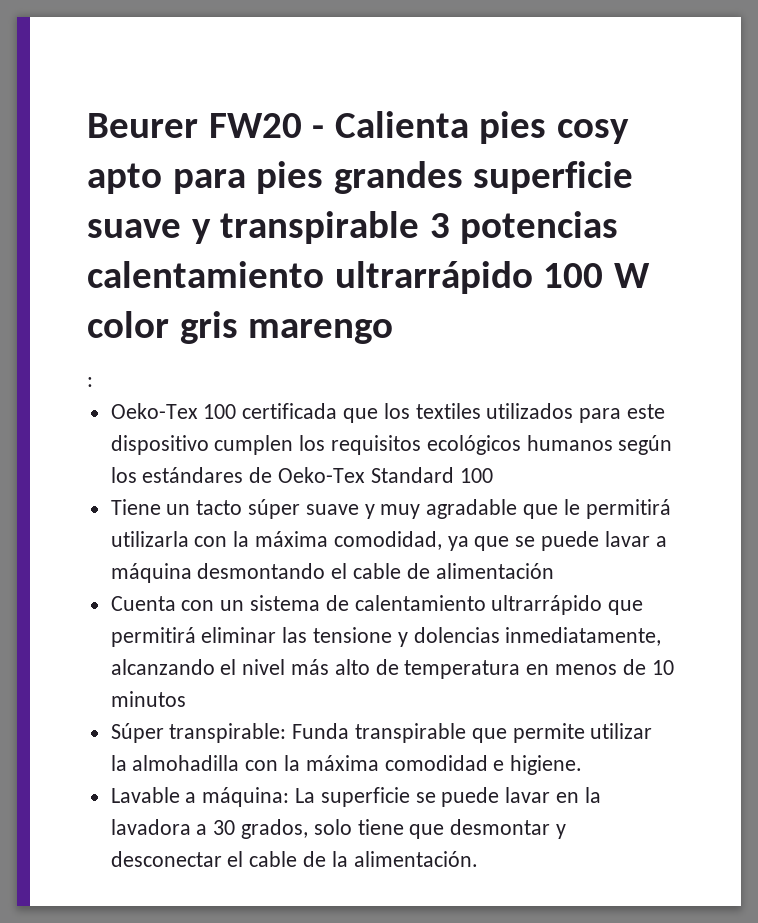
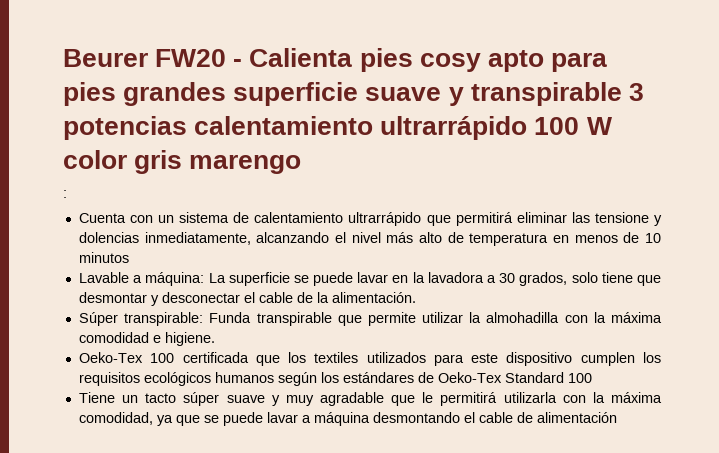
(93, 382) none -> [78,212,662,226] [78,232,662,246] [78,252,129,263] [78,272,661,286] [78,292,416,306] [78,312,662,326] [78,332,215,346] // Cuenta con un sistema de calentamiento ultrarrápido que permitirá eliminar las tensione y dolencias inmediatamente, alcanzando el nivel más alto de temperatura en menos de 10 minutos // Lavable a máquina: La superficie se puede lavar en la lavadora a 30 grados, solo tiene que desmontar y desconectar el cable de la alimentación. // Súper transpirable: Funda transpirable que permite utilizar la almohadilla con la máxima comodidad e higiene.
[110,595,644,615] [110,627,662,647] [110,659,674,679] [110,691,186,707] [110,723,653,743] [110,755,583,775] [110,787,601,807] [110,819,567,839] [110,851,478,867] // Cuenta con un sistema de calentamiento ultrarrápido que permitirá eliminar las tensione y dolencias inmediatamente, alcanzando el nivel más alto de temperatura en menos de 10 minutos // Súper transpirable: Funda transpirable que permite utilizar la almohadilla con la máxima comodidad e higiene. // Lavable a máquina: La superficie se puede lavar en la lavadora a 30 grados, solo tiene que desmontar y desconectar el cable de la alimentación. -> (617, 417) none

